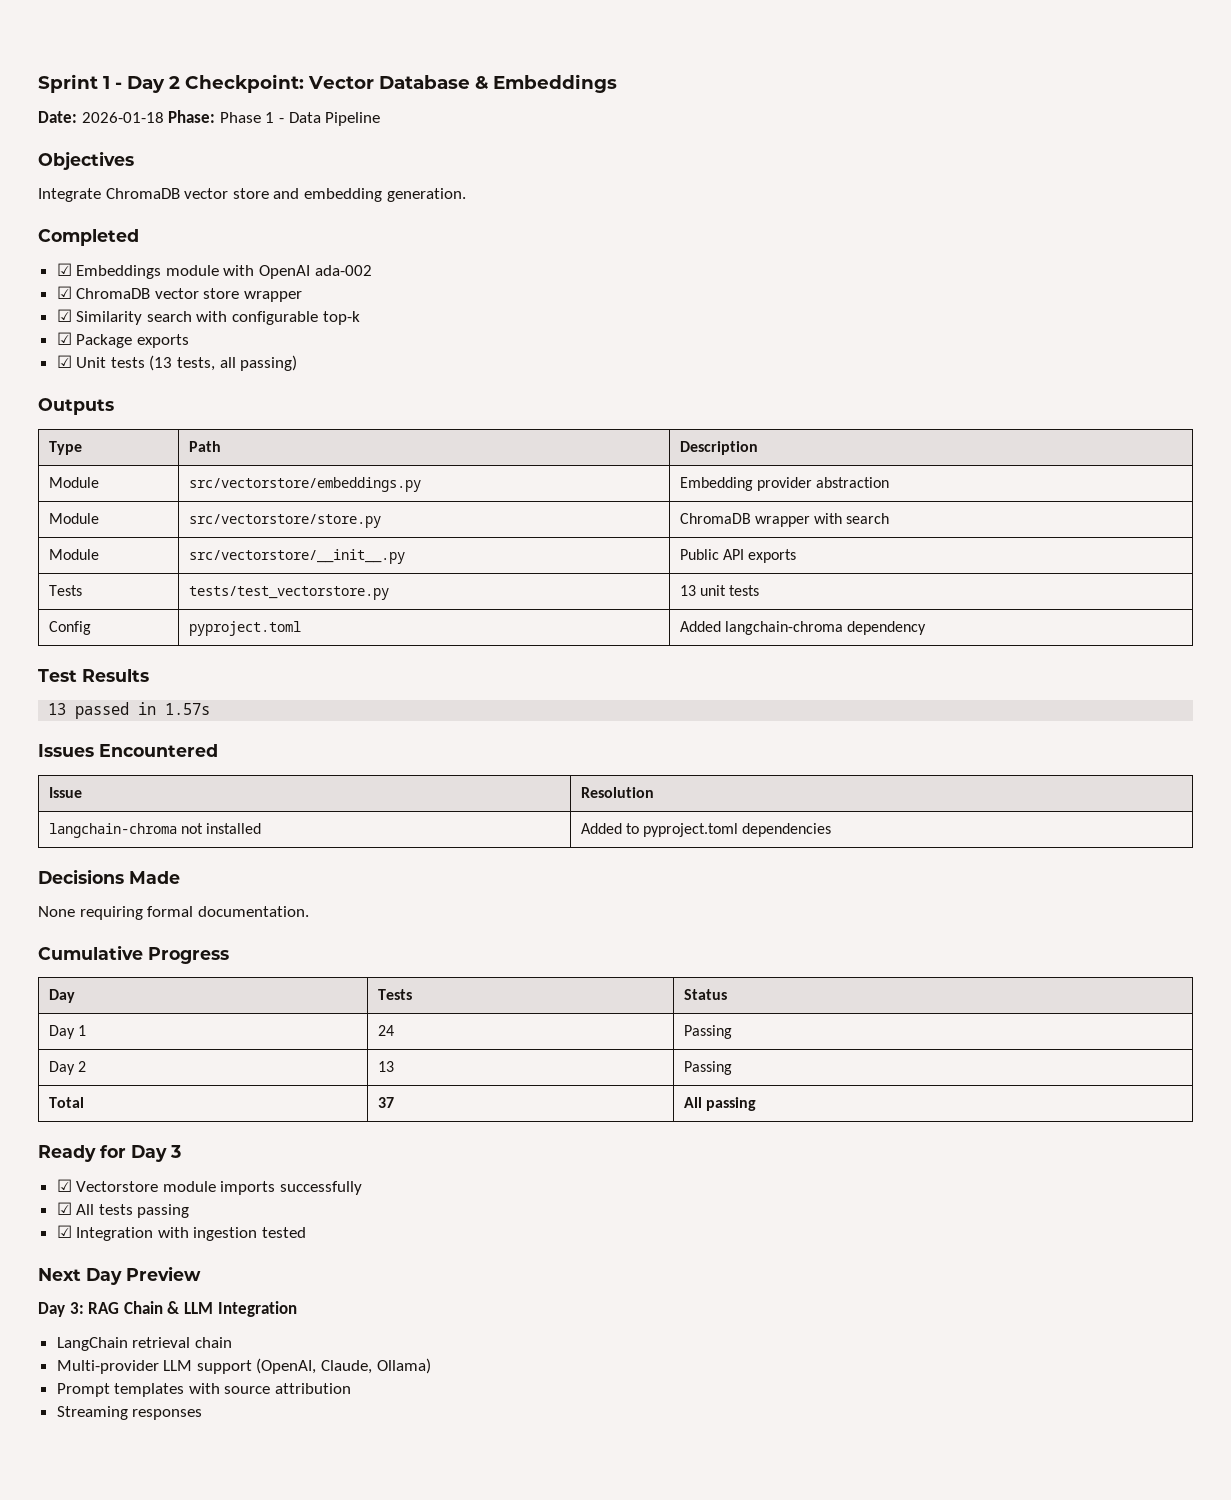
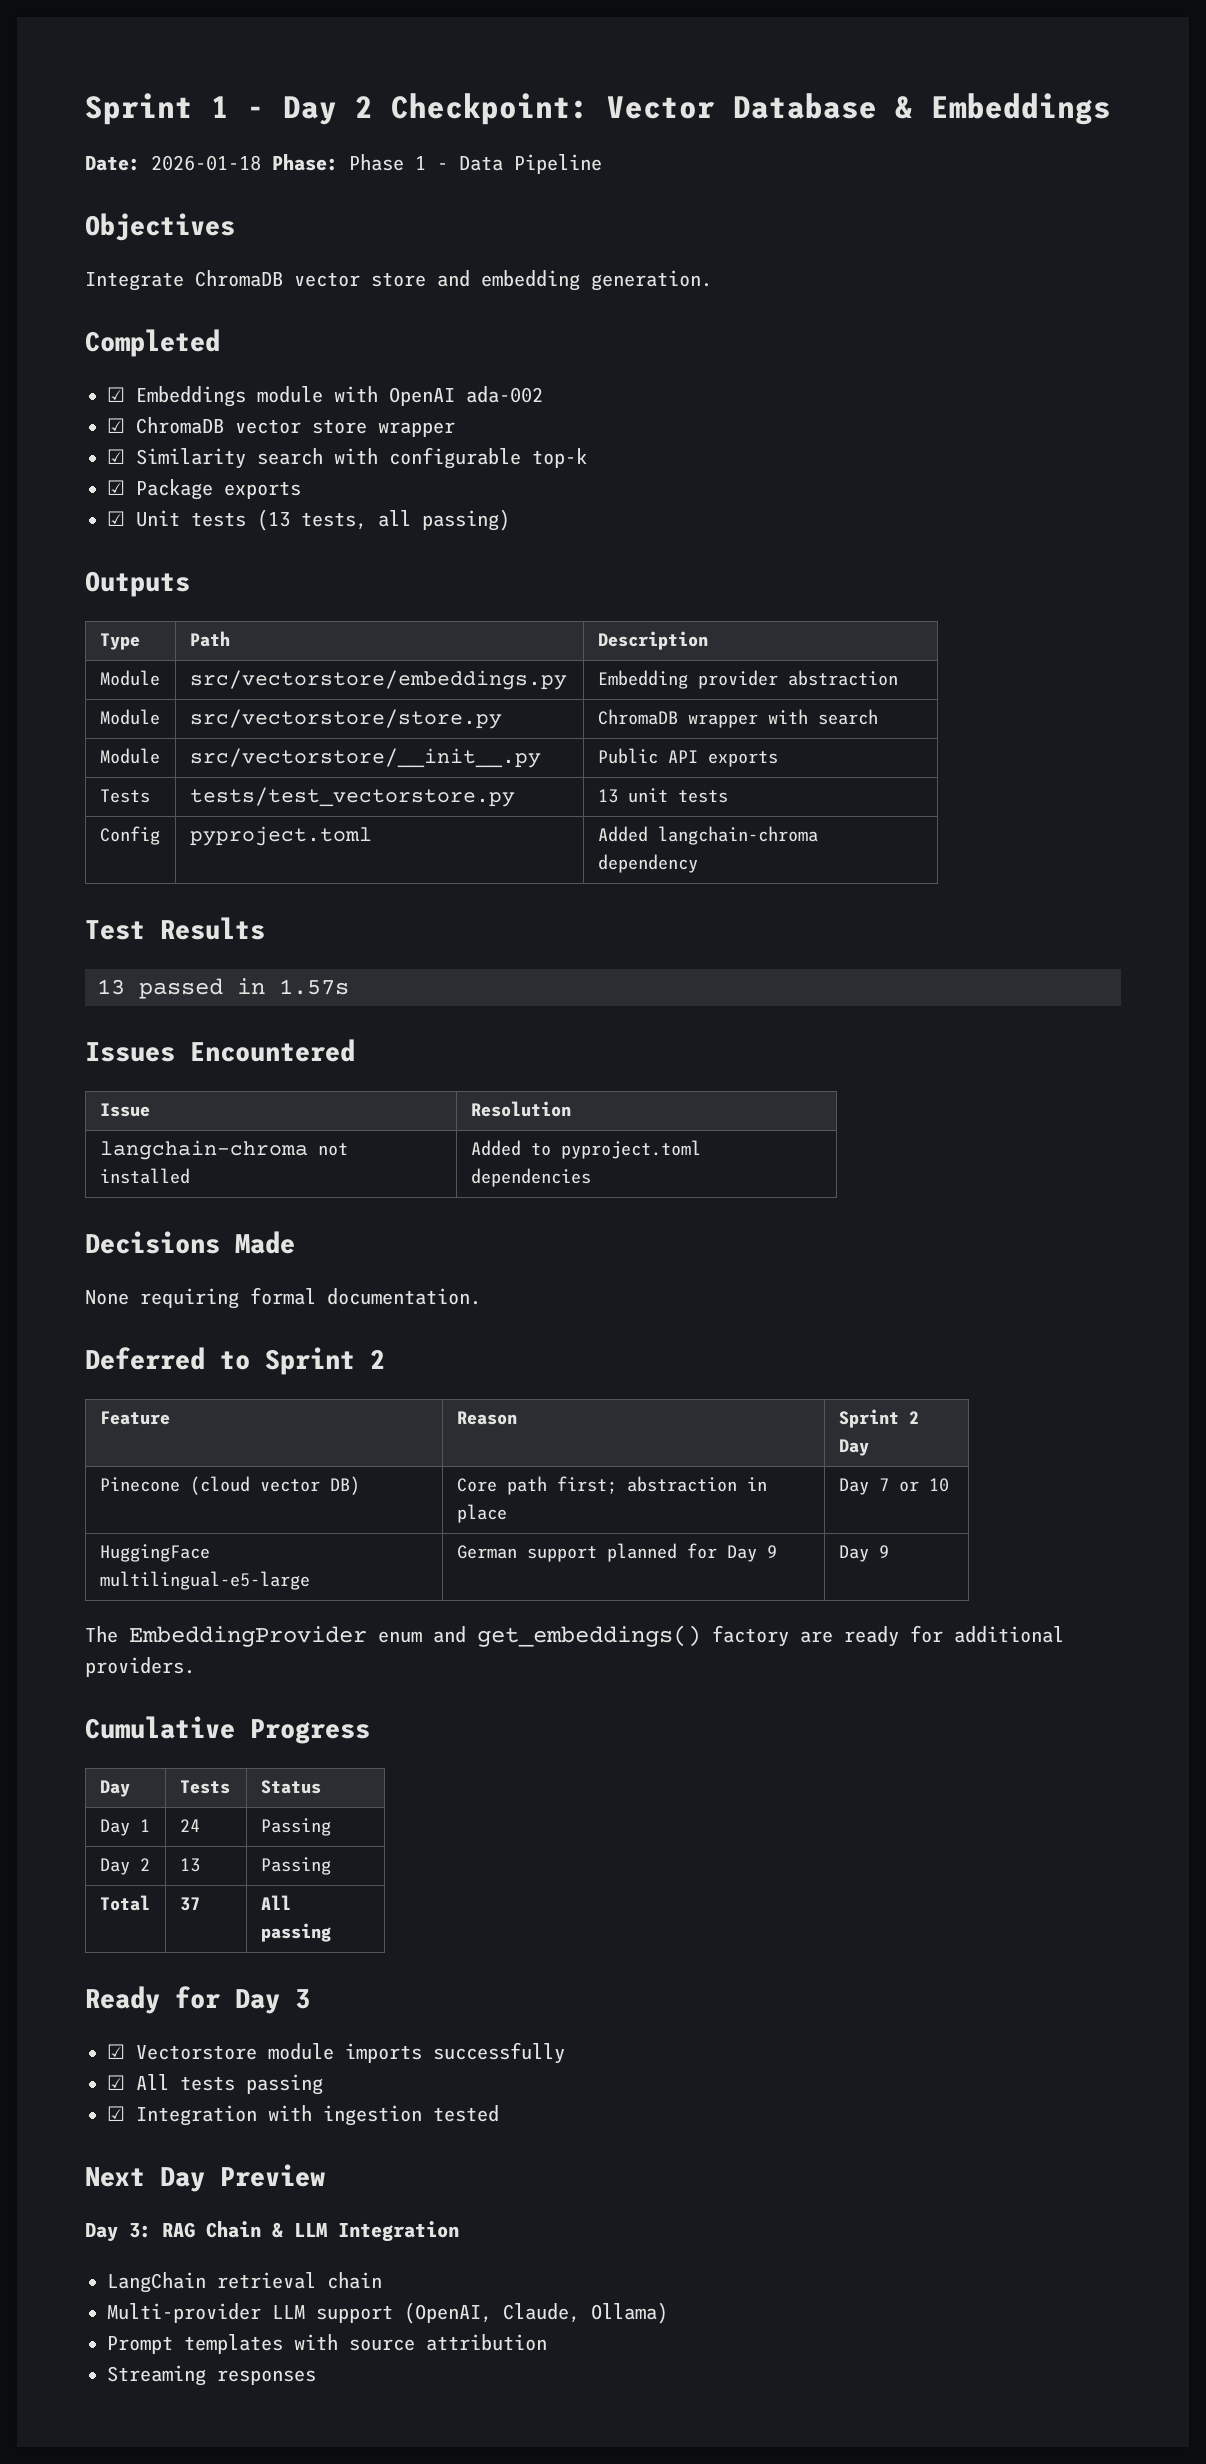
(309, 911) none -> [85,1347,385,1375] [99,1411,170,1425] [456,1411,517,1425] [838,1409,919,1428] [838,1439,869,1456] [99,1476,360,1495] [456,1476,767,1495] [456,1504,507,1523] [838,1478,949,1495] [99,1544,210,1562] [99,1571,310,1590] [456,1543,777,1562] [838,1545,889,1562] [85,1625,1064,1647] [85,1657,195,1677] // Deferred to Sprint 2 // Feature | Reason | Sprint 2 Day // Pinecone (cloud vector DB) | Core path first; abstraction in place | Day 7 or 10 // HuggingFace multilingual-e5-large | German support planned for Day 9 | Day 9 // The EmbeddingProvider enum and get_embeddings() factory are ready for additional providers.

